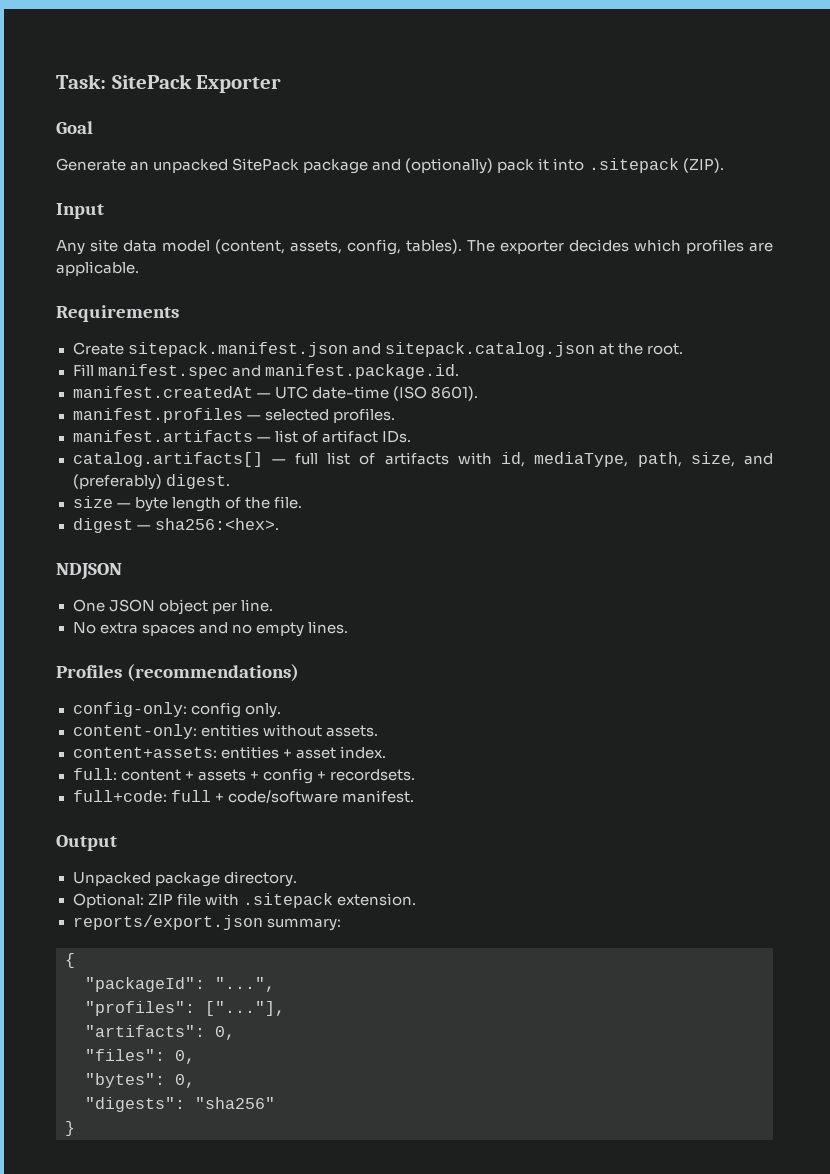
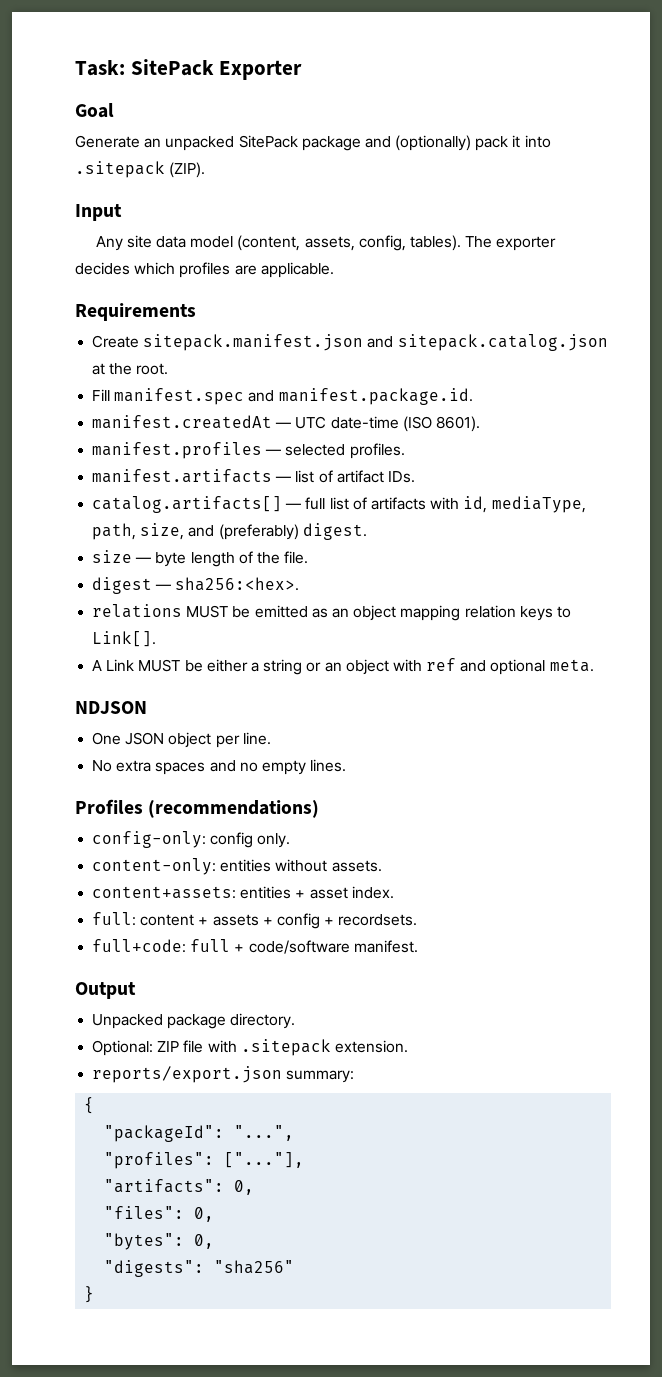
(279, 524) none -> [92,604,571,621] [92,631,157,647] [92,658,594,675] // relations MUST be emitted as an object mapping relation keys to Link[]. // A Link MUST be either a string or an object with ref and optional meta.

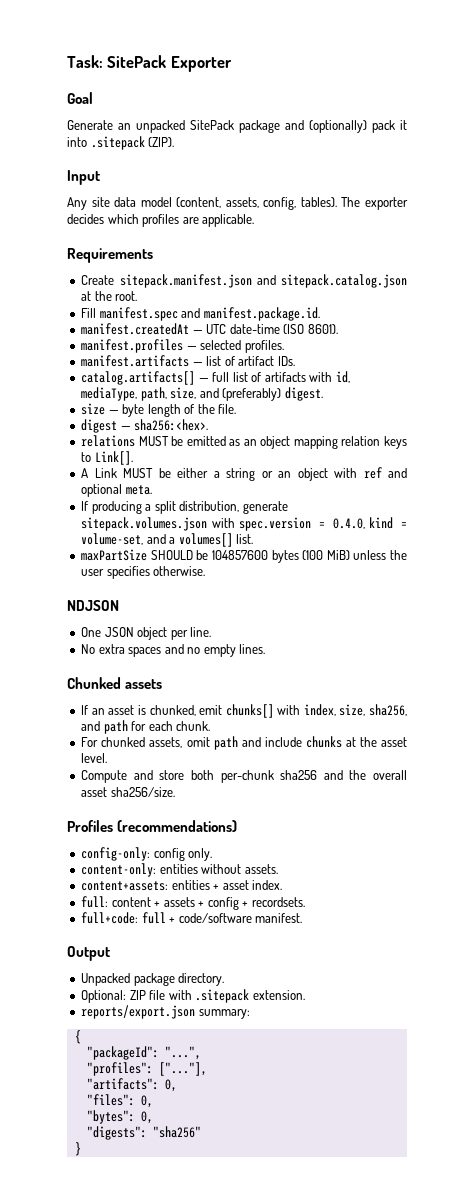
(594, 665) none -> [81,501,288,514] [81,517,407,531] [81,533,254,547] [81,549,407,563] [81,566,206,579] // If producing a split distribution, generate sitepack.volumes.json with spec.version = 0.4.0, kind = volume-set, and a volumes[] list. // maxPartSize SHOULD be 104857600 bytes (100 MiB) unless the user specifies otherwise.
(347, 765) none -> [67,677,163,689] [81,704,407,718] [81,720,211,734] [81,736,407,750] [81,753,108,763] [81,770,407,783] [81,787,175,797] // Chunked assets // If an asset is chunked, emit chunks[] with index, size, sha256, and path for each chunk. // For chunked assets, omit path and include chunks at the asset level. // Compute and store both per-chunk sha256 and the overall asset sha256/size.

